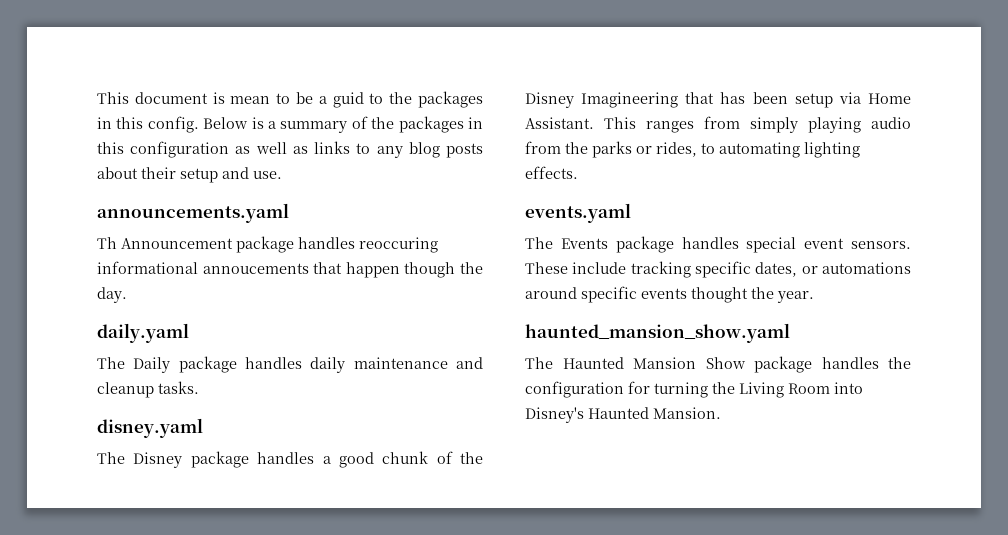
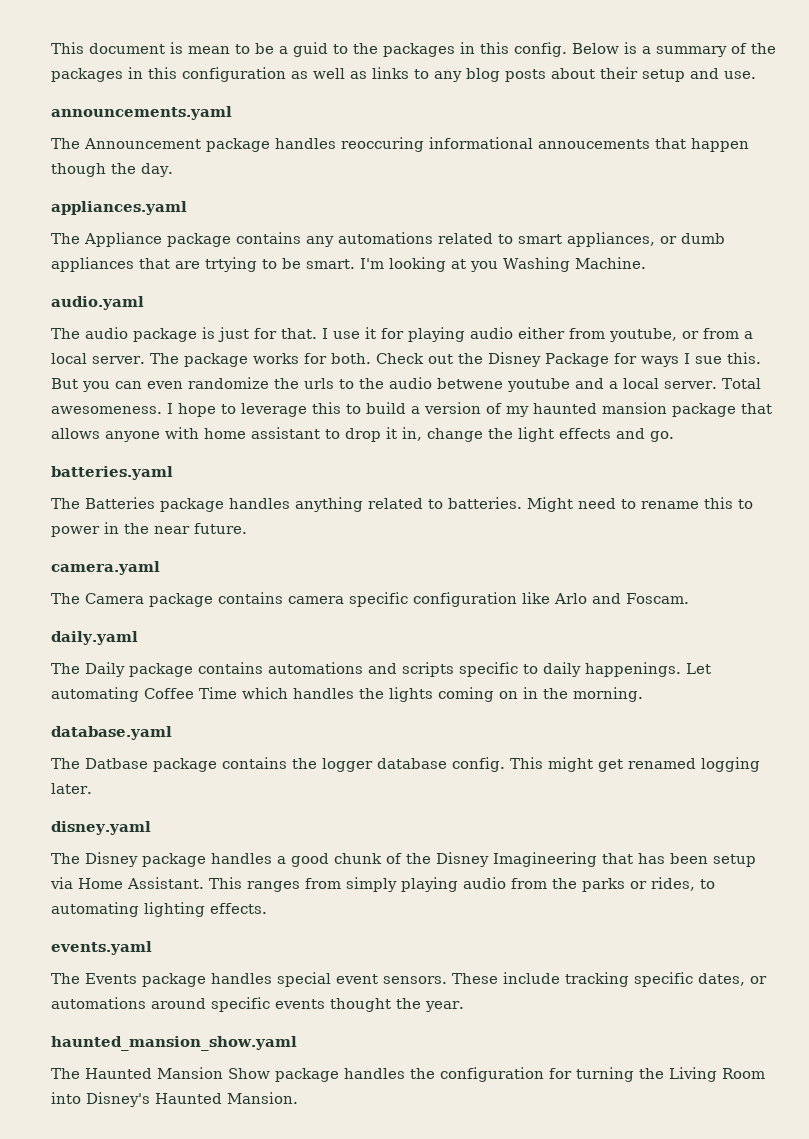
[97,237,117,249] Th -> [51,138,80,149] The
[97,323,189,343] [97,356,483,373] [97,381,199,398] daily.yaml // The Daily package handles daily maintenance and cleanup tasks. -> [51,201,187,215] [51,232,725,247] [51,257,646,272] [51,296,144,310] [51,327,753,342] [51,352,761,367] [51,377,761,392] [51,402,772,417] [51,427,674,442] [51,466,173,480] [51,497,753,512] [51,522,247,537] [51,561,160,575] [51,592,689,607] [51,631,138,645] [51,662,711,677] [51,687,643,702] [51,726,172,740] [51,757,760,772] [51,783,92,794] appliances.yaml // The Appliance package contains any automations related to smart appliances, or dumb appliances that are trtying to be smart. I'm looking at you Washing Machine. // audio.yaml // The audio package is just for that. I use it for playing audio either from youtube, or from a local server. The package works for both. Check out the Disney Package for ways I sue this. But you can even randomize the urls to the audio betwene youtube and a local server. Total awesomeness. I hope to leverage this to build a version of my haunted mansion package that allows anyone with home assistant to drop it in, change the light effects and go. // batteries.yaml // The Batteries package handles anything related to batteries. Might need to rename this to power in the near future. // camera.yaml // The Camera package contains camera specific configuration like Arlo and Foscam. // daily.yaml // The Daily package contains automations and scripts specific to daily happenings. Let automating Coffee Time which handles the lights coming on in the morning. // database.yaml // The Datbase package contains the logger database config. This might get renamed logging later.

